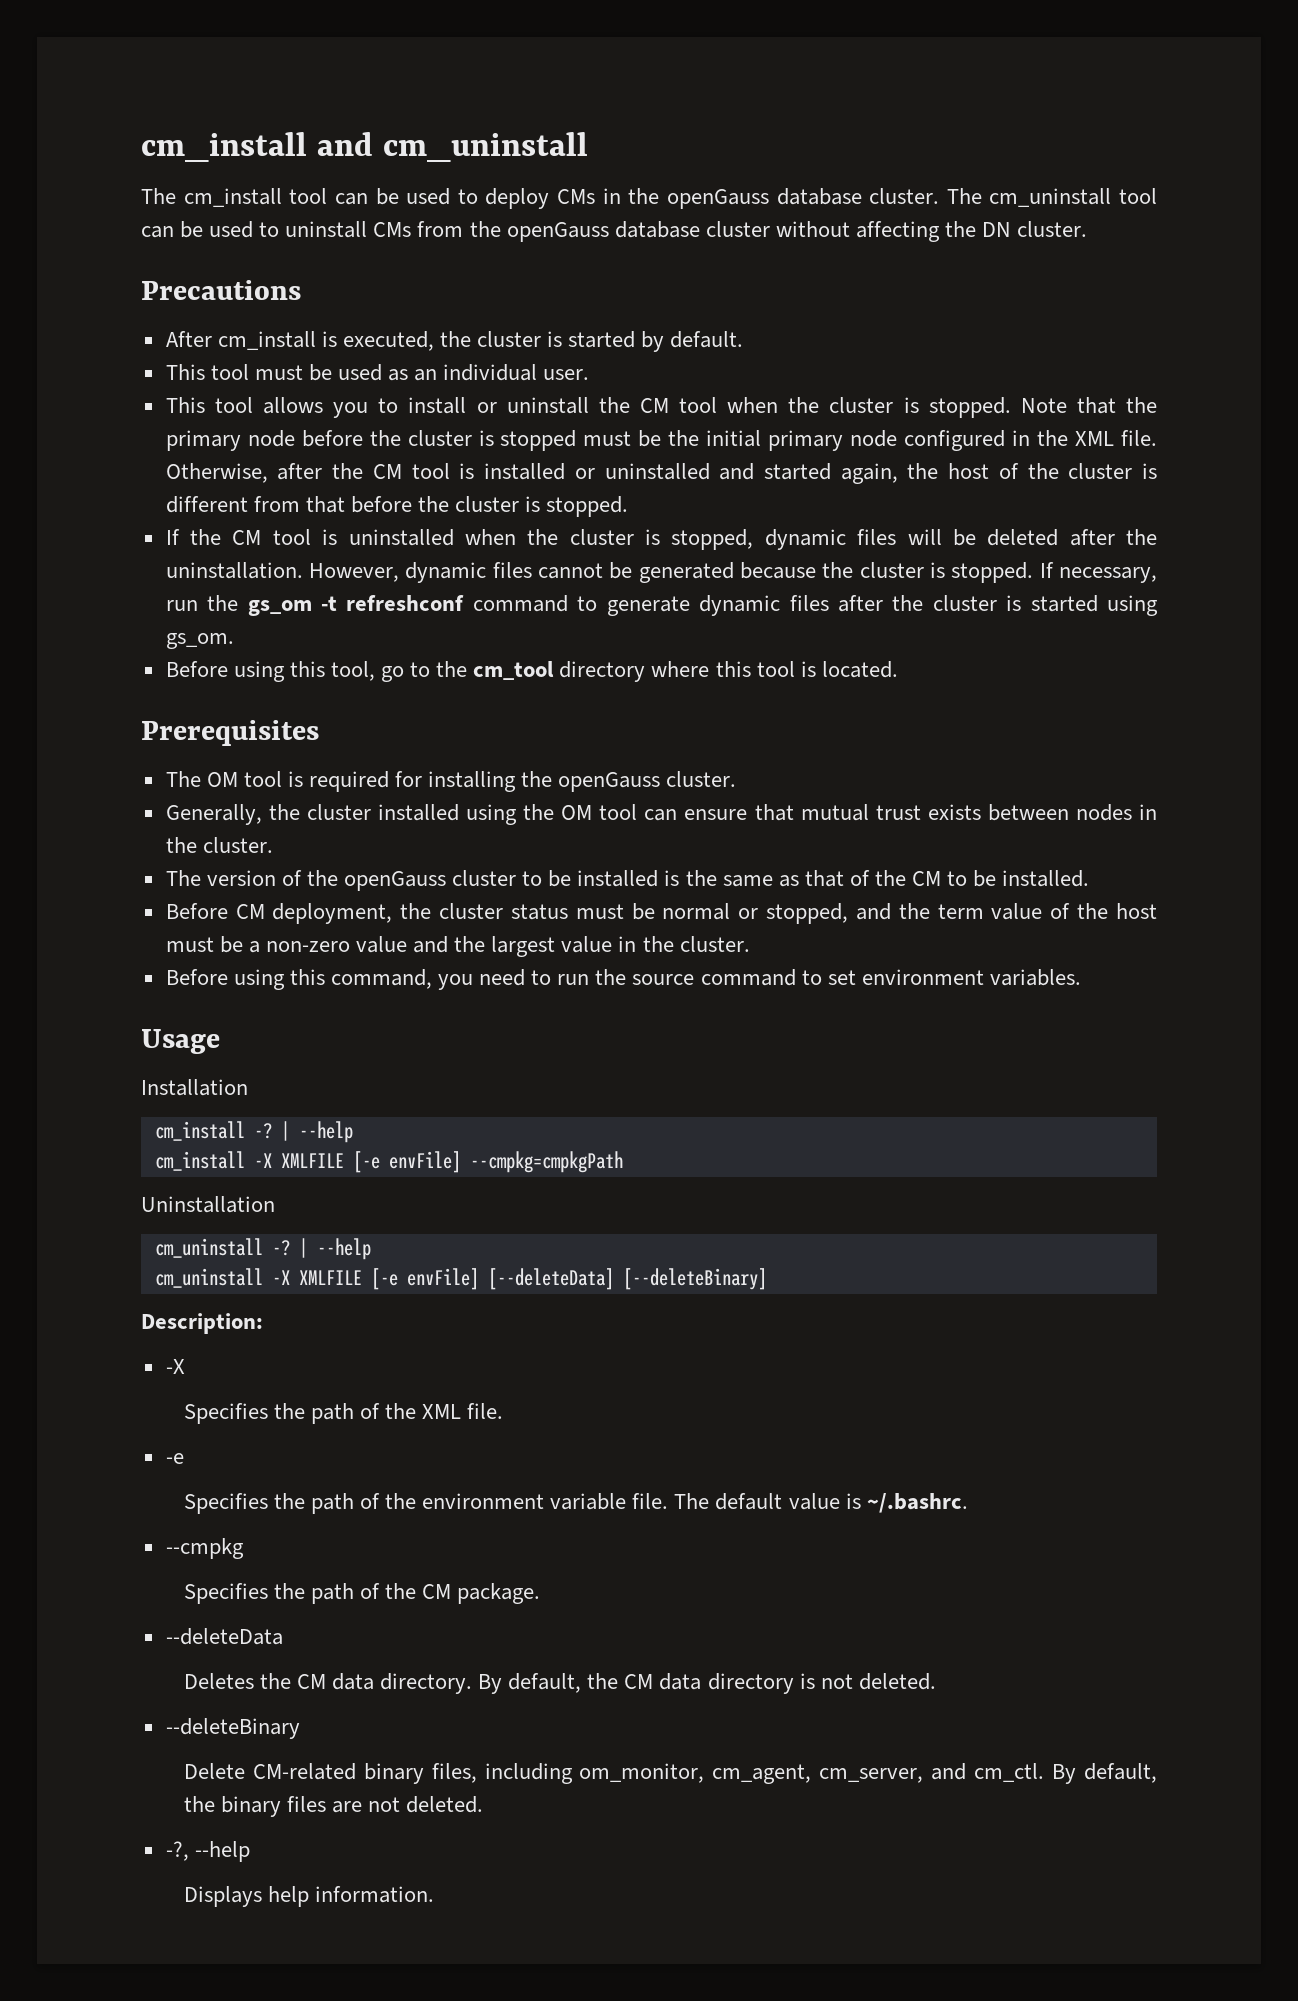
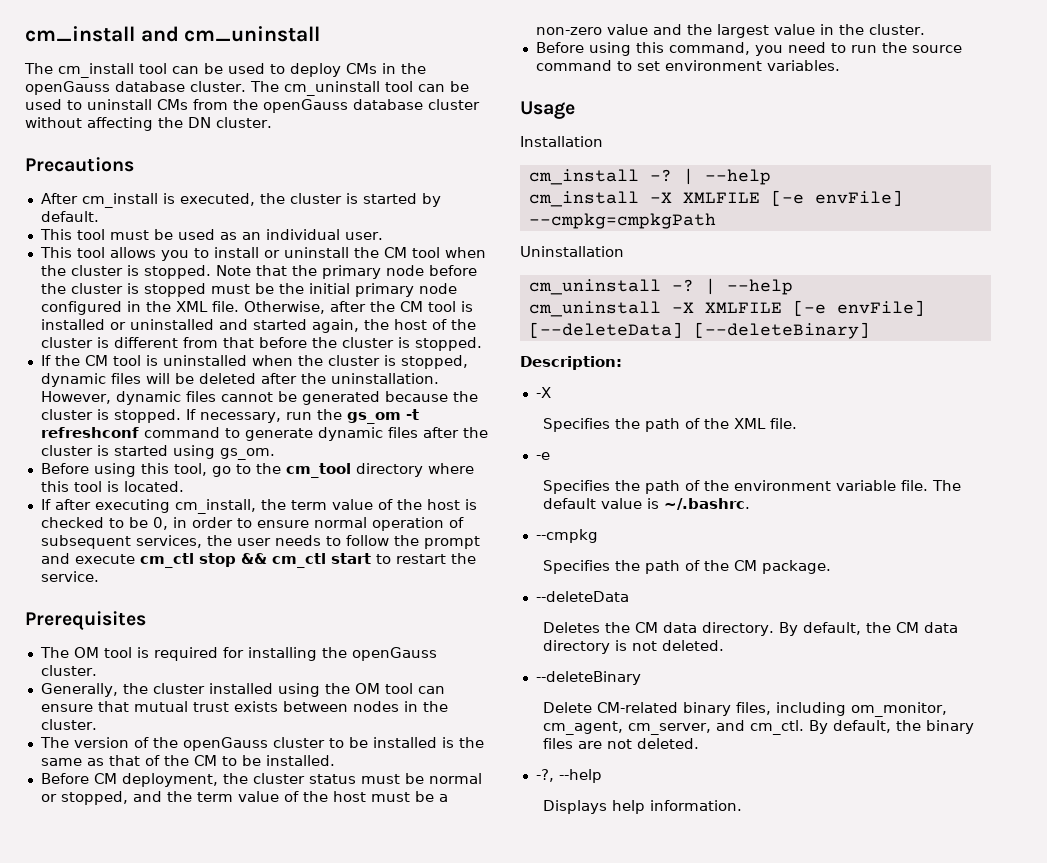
(898, 669) none -> [40,499,477,514] [40,517,464,531] [40,535,480,549] [40,553,476,568] [40,571,99,582] // If after executing cm_install, the term value of the host is checked to be 0, in order to ensure normal operation of subsequent services, the user needs to follow the prompt and execute cm_ctl stop && cm_ctl start to restart the service.

